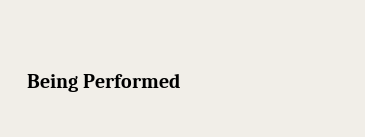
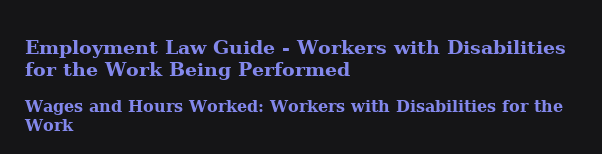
[27,73,181,92] Being Performed -> [25,40,566,58] [25,62,350,80] [24,100,563,115] [24,119,74,131] Employment Law Guide - Workers with Disabilities for the Work Being Performed // Wages and Hours Worked: Workers with Disabilities for the Work

